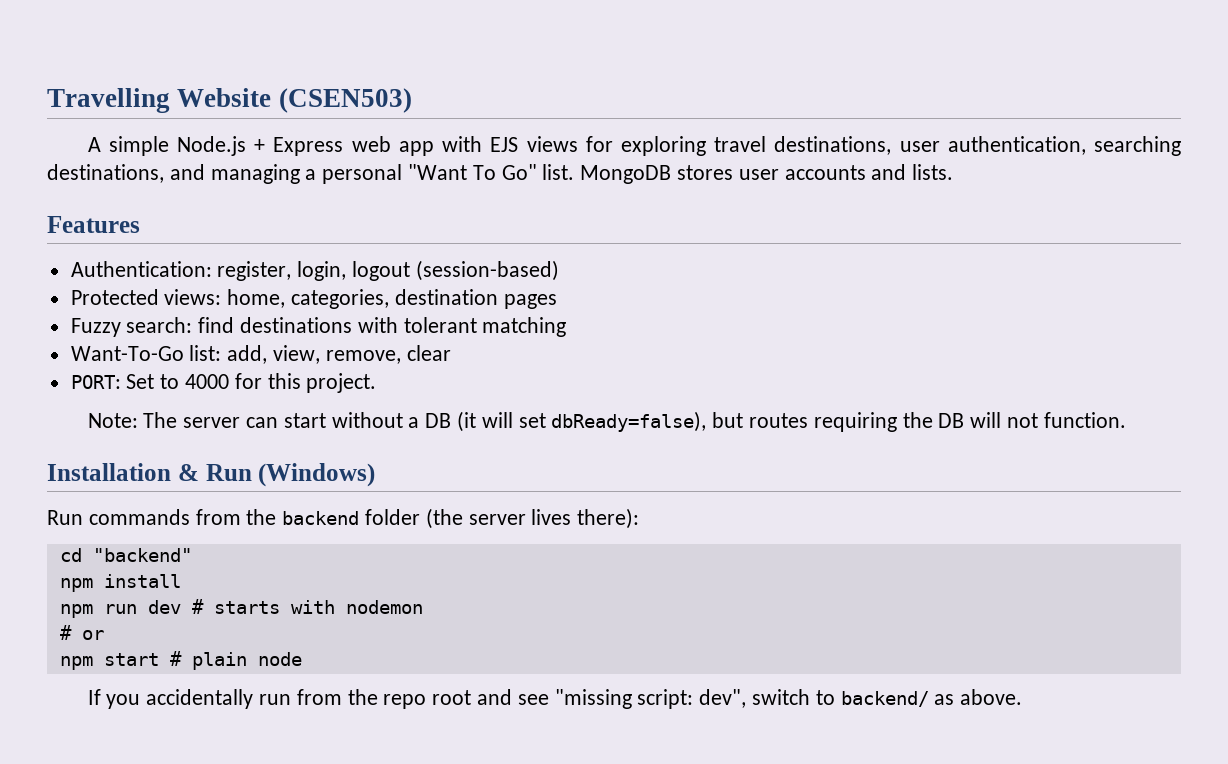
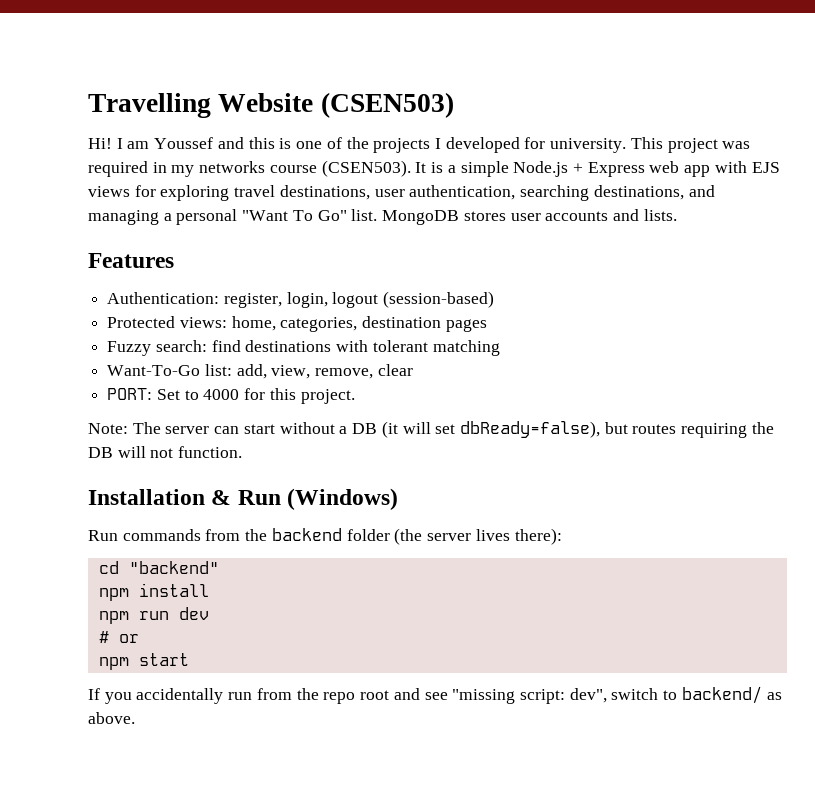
[87,137,101,152] A -> [88,137,751,153] [88,160,456,177] Hi! I am Youssef and this is one of the projects I developed for university. This project was required in my networks course (CSEN503). It is a
[191,599,423,614] # starts with nodemon -> (209, 613) none
[169,651,302,670] # plain node -> (189, 659) none

